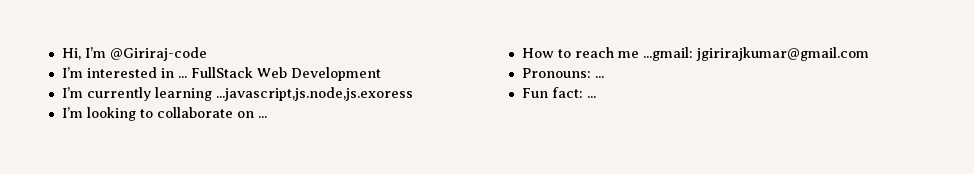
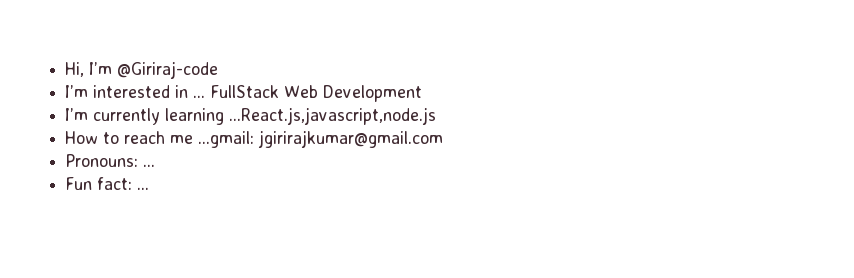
[215,87,413,101] [61,107,267,121] ...javascript,js.node,js.exoress // I’m looking to collaborate on ... -> [229,107,437,125] ...React.js,javascript,node.js

